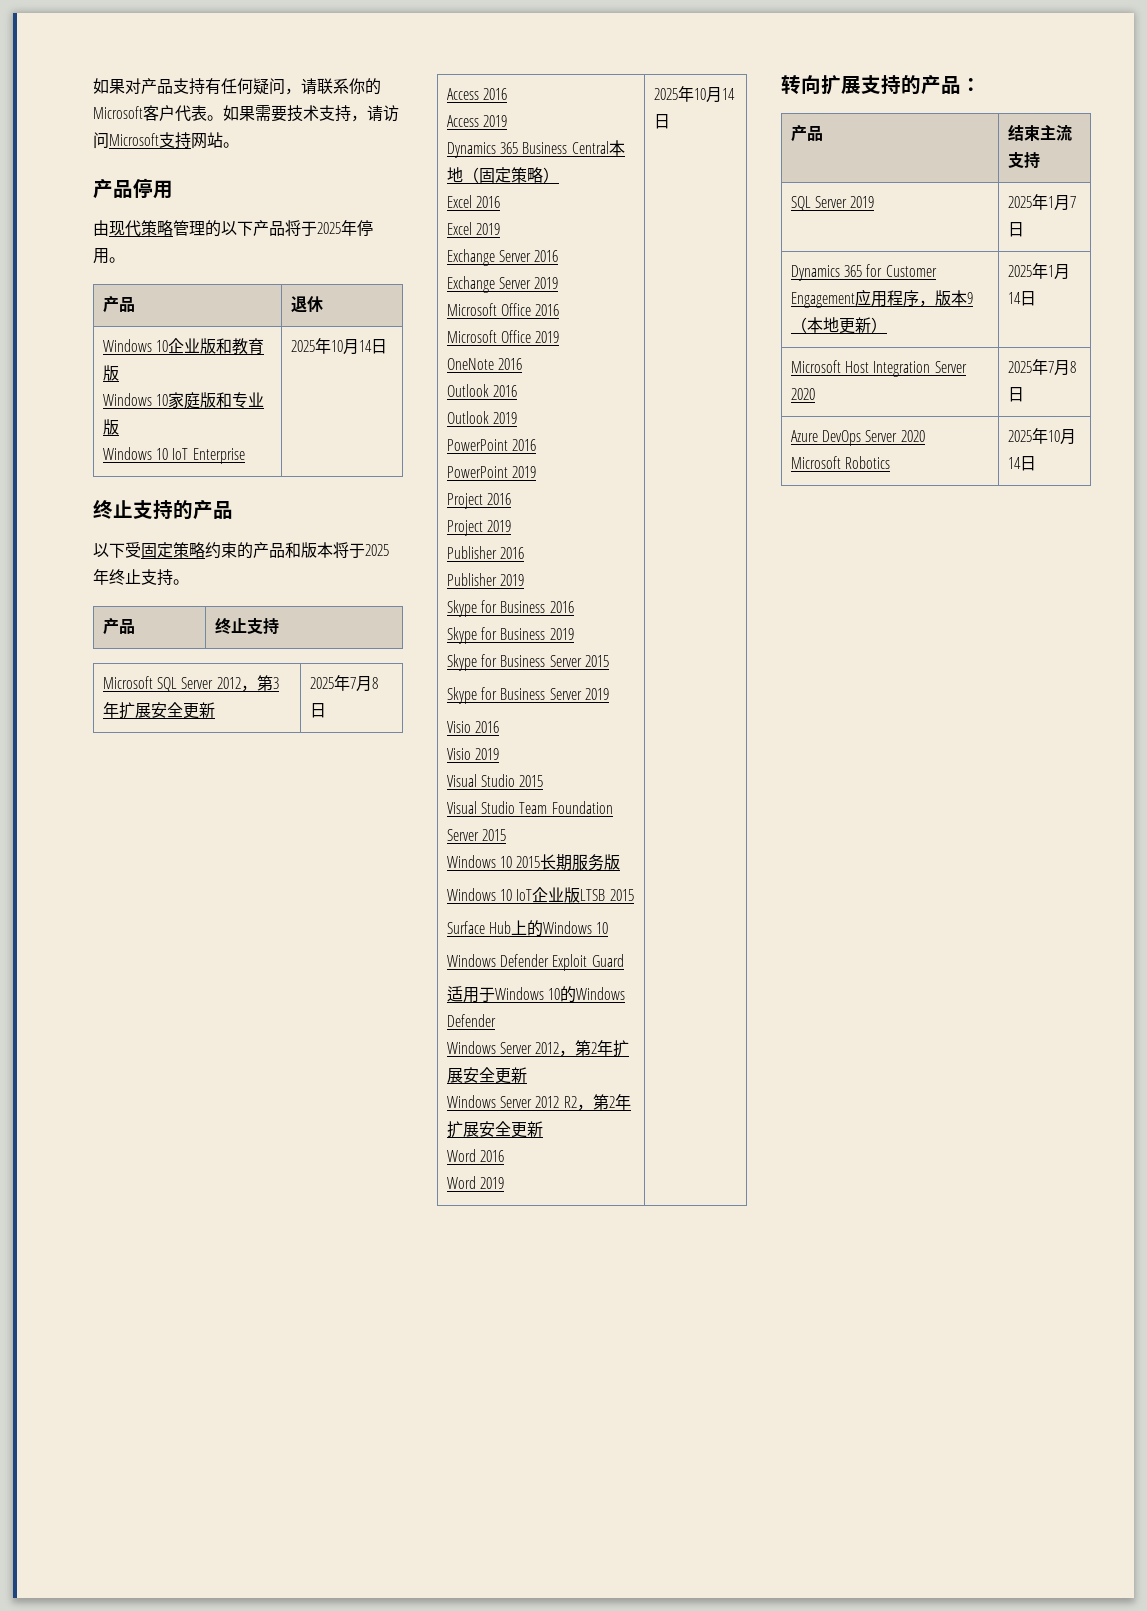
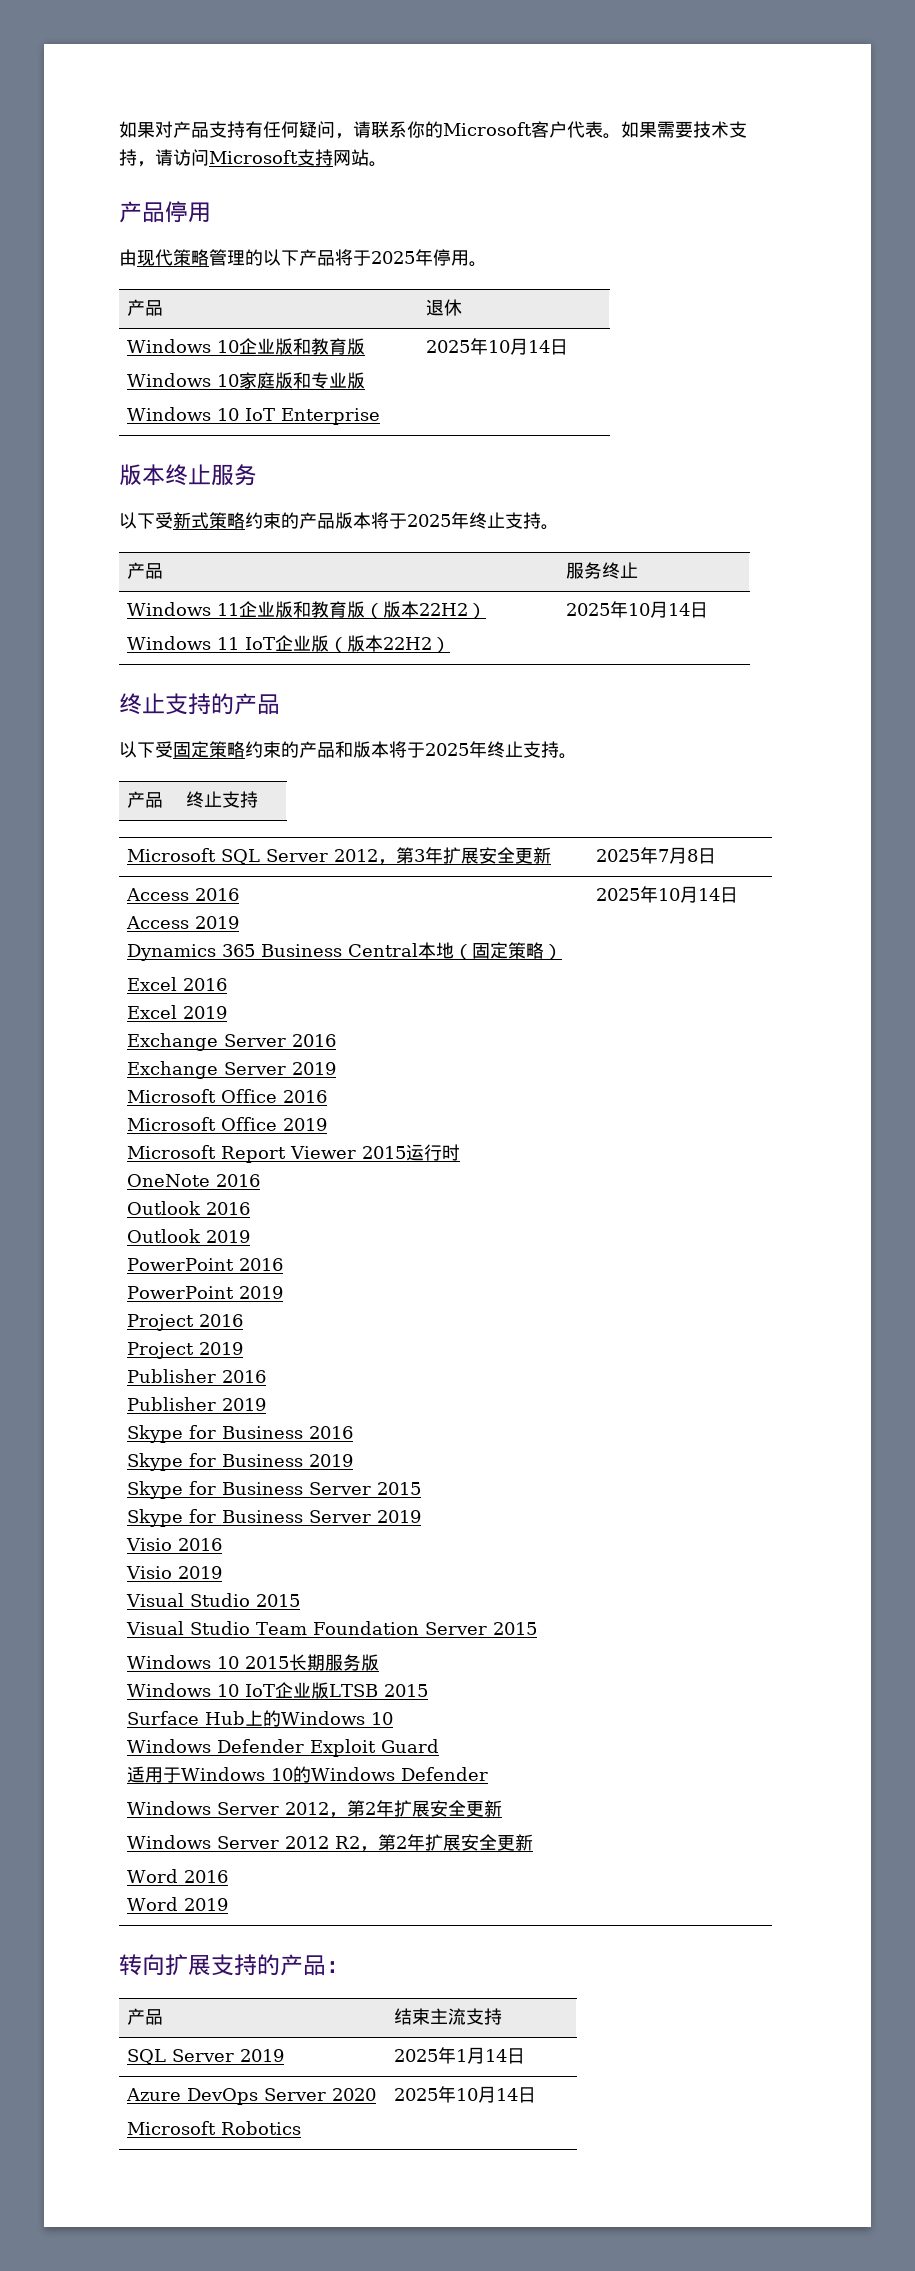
(387, 346) none -> [119,464,257,486] [119,512,559,530] [127,562,164,579] [566,562,639,579] [127,601,487,619] [127,635,451,653] [566,601,709,618] // 版本终止服务 // 以下受新式策略约束的产品版本将于2025年终止支持。 // 产品 | 服务终止 // Windows 11企业版和教育版（版本22H2） // Windows 11 IoT企业版（版本22H2） | 2025年10月14日
(560, 337) none -> [127,1144,461,1163] // Microsoft Report Viewer 2015运行时
[1007,194,1076,211] [1007,222,1024,237] [790,264,937,281] [790,289,973,308] [790,317,887,334] | 2025年1月7日 // Dynamics 365 for Customer Engagement应用程序，版本9（本地更新） -> (285, 2055) none
[790,360,967,377] [790,388,815,400] [1007,359,1076,376] [1007,387,1024,402] // Microsoft Host Integration Server 2020 | 2025年7月8日 -> (526, 2056) none

